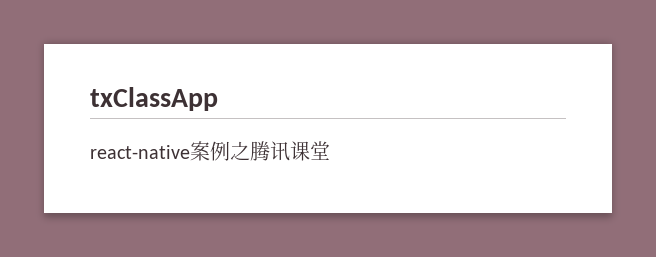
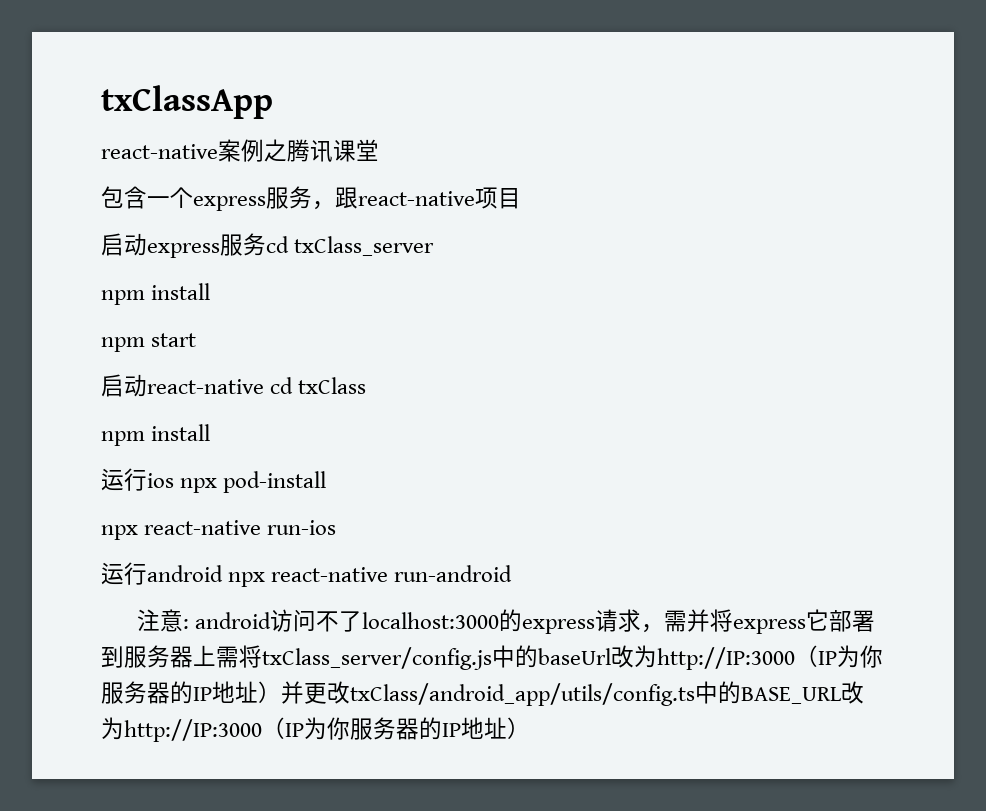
(330, 150) none -> [101,186,521,211] [101,233,435,258] [101,283,211,305] [101,333,197,352] [101,374,367,397] [101,424,211,446] [101,468,327,493] [101,520,337,540] [101,562,513,587] [136,609,875,634] [101,645,883,670] [101,681,864,706] [101,717,530,742] // 包含一个express服务，跟react-native项目 // 启动express服务cd txClass_server // npm install // npm start // 启动react-native cd txClass // npm install // 运行ios npx pod-install // npx react-native run-ios // 运行android npx react-native run-android // 注意: android访问不了localhost:3000的express请求，需并将express它部署到服务器上需将txClass_server/config.js中的baseUrl改为http://IP:3000（IP为你服务器的IP地址）并更改txClass/android_app/utils/config.ts中的BASE_URL改为http://IP:3000（IP为你服务器的IP地址）

